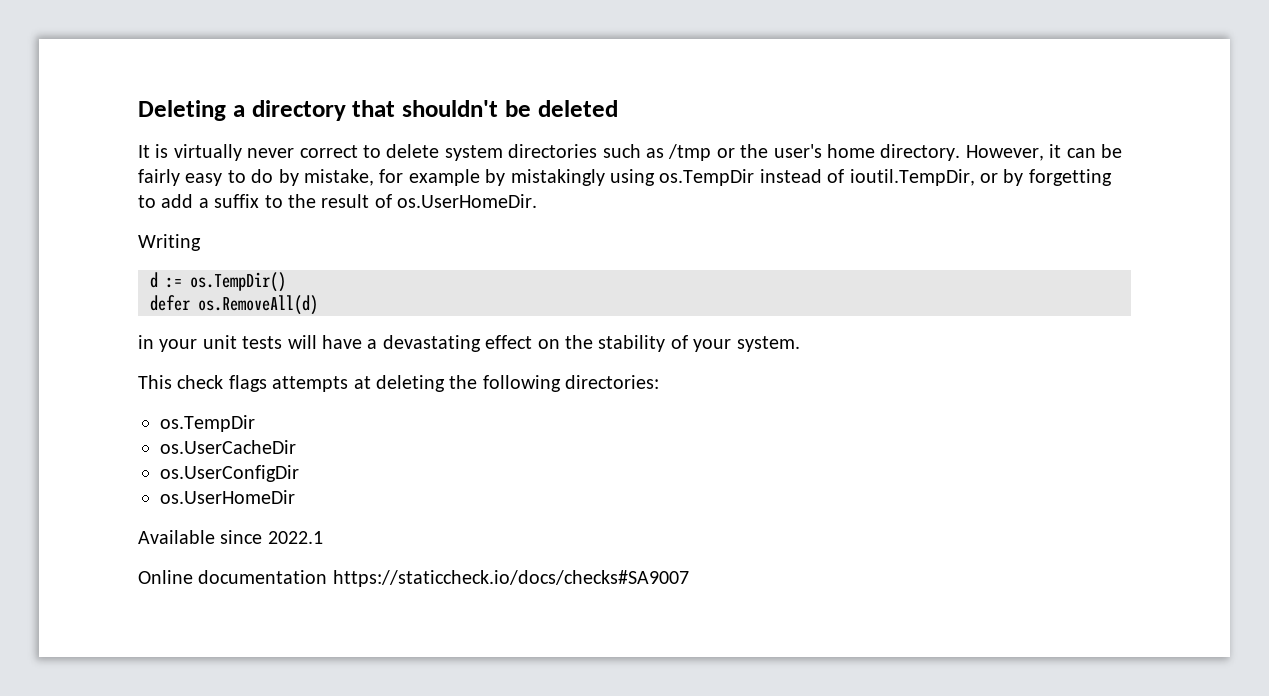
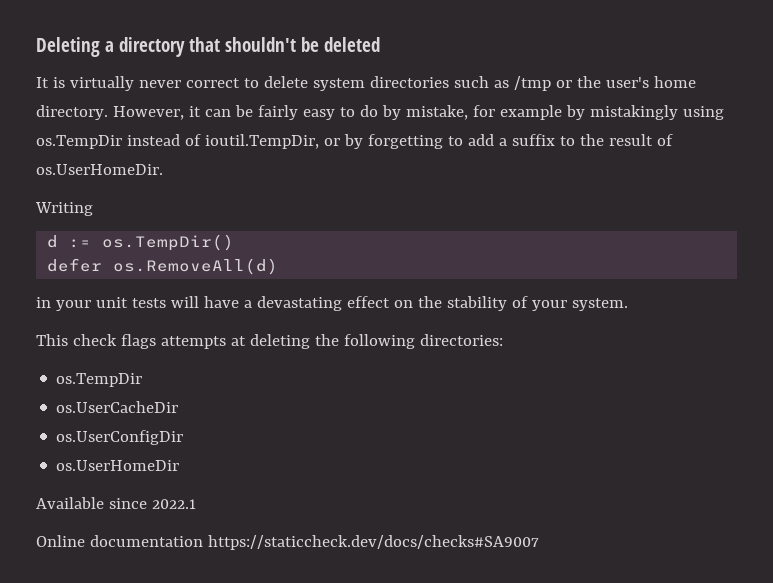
[332,570,689,587] https://staticcheck.io/docs/checks#SA9007 -> [207,535,539,550] https://staticcheck.dev/docs/checks#SA9007

